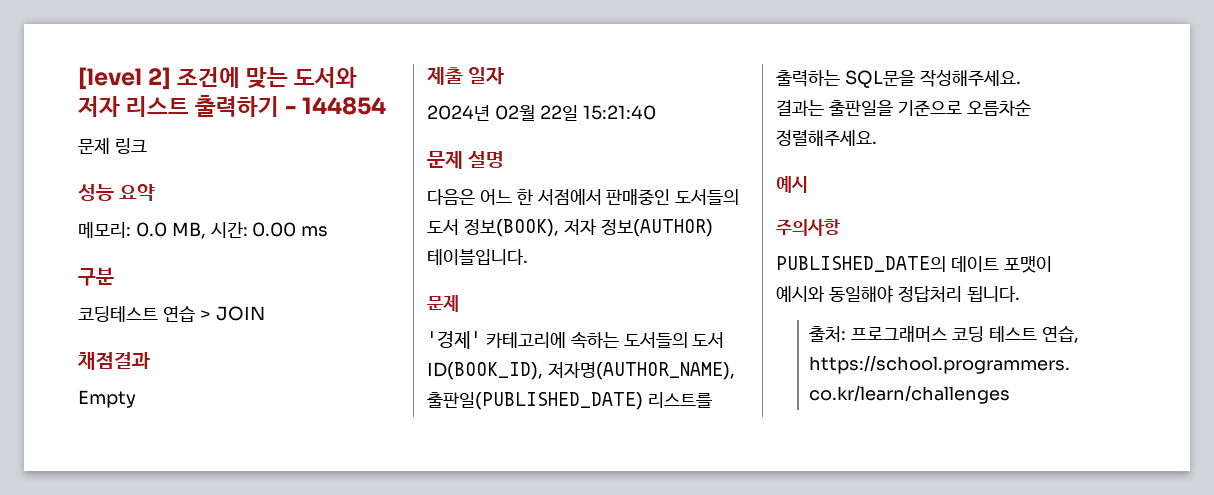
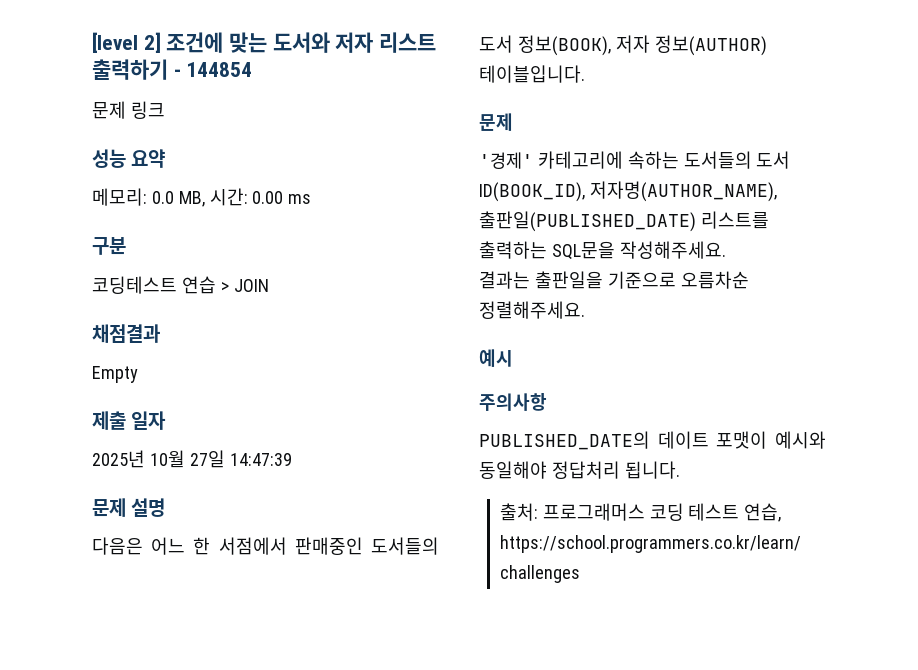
[427,105,656,121] 2024년 02월 22일 15:21:40 -> [92,450,292,468] 2025년 10월 27일 14:47:39

